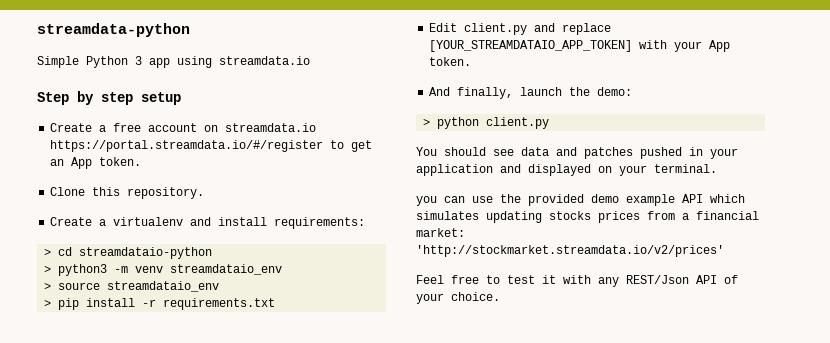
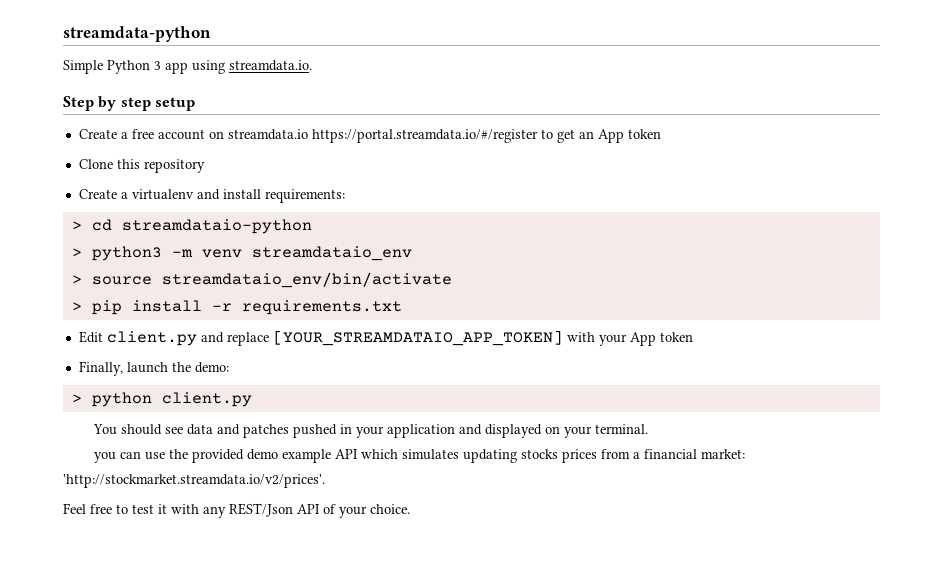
[219,56,310,65] streamdata.io -> [229,60,312,71] streamdata.io.
[99,157,142,166] token. -> [627,129,661,139] token
[127,187,205,199] repository. -> [143,159,205,173] repository
[107,281,220,292] streamdataio_env -> [161,272,452,288] streamdataio_env/bin/activate
[429,57,472,66] [429,87,514,99] token. // And finally, -> [659,332,693,342] [78,361,123,376] token // Finally,
[416,245,724,257] 'http://stockmarket.streamdata.io/v2/prices' -> [63,474,325,488] 'http://stockmarket.streamdata.io/v2/prices'.

